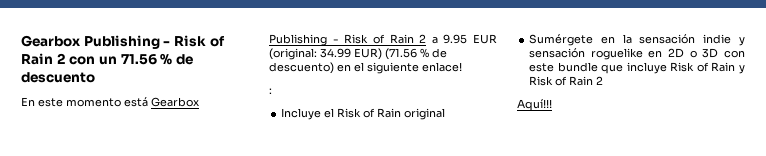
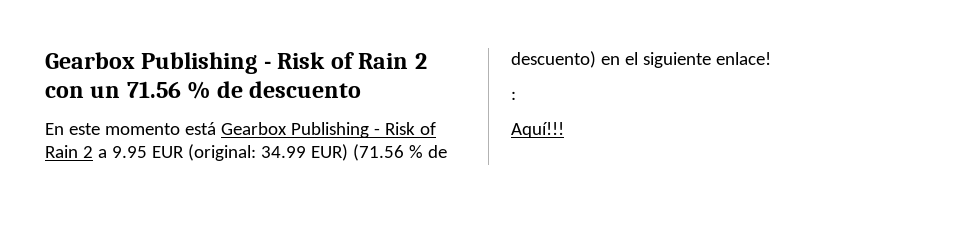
[281,108,446,120] [529,34,745,46] [529,48,745,60] [529,62,745,74] [529,76,604,86] // Incluye el Risk of Rain original // Sumérgete en la sensación indie y sensación roguelike en 2D o 3D con este bundle que incluye Risk of Rain y Risk of Rain 2 -> (516, 95) none

